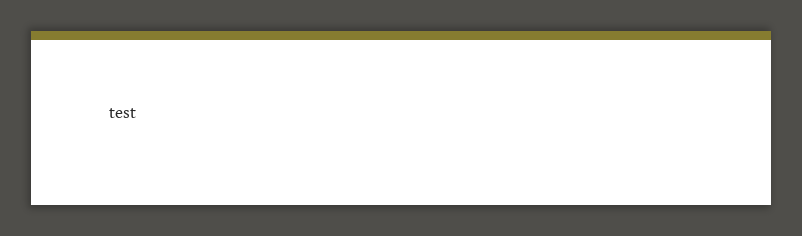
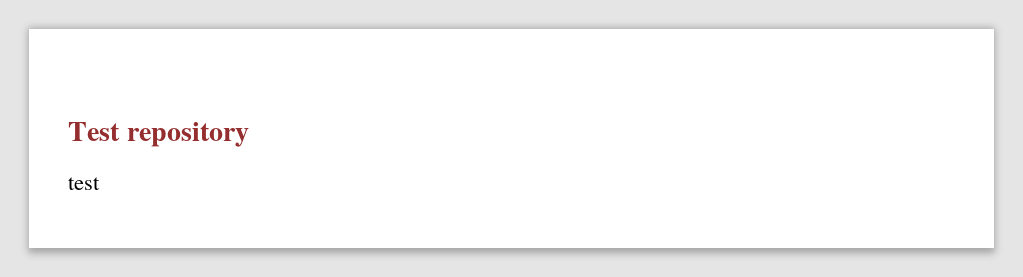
(109, 113) none -> [68,122,249,147] Test repository //

